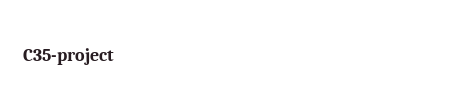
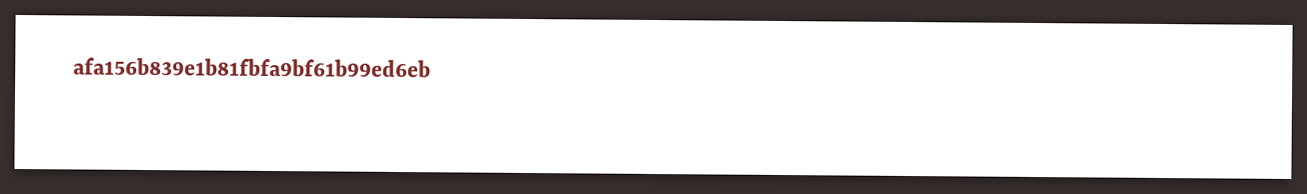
[23,48,114,65] C35-project -> [73,57,431,78] afa156b839e1b81fbfa9bf61b99ed6eb

